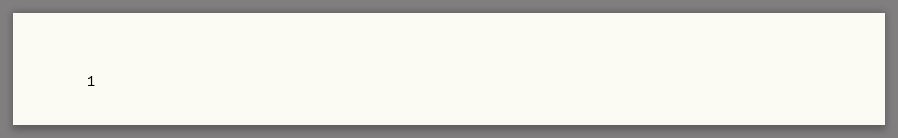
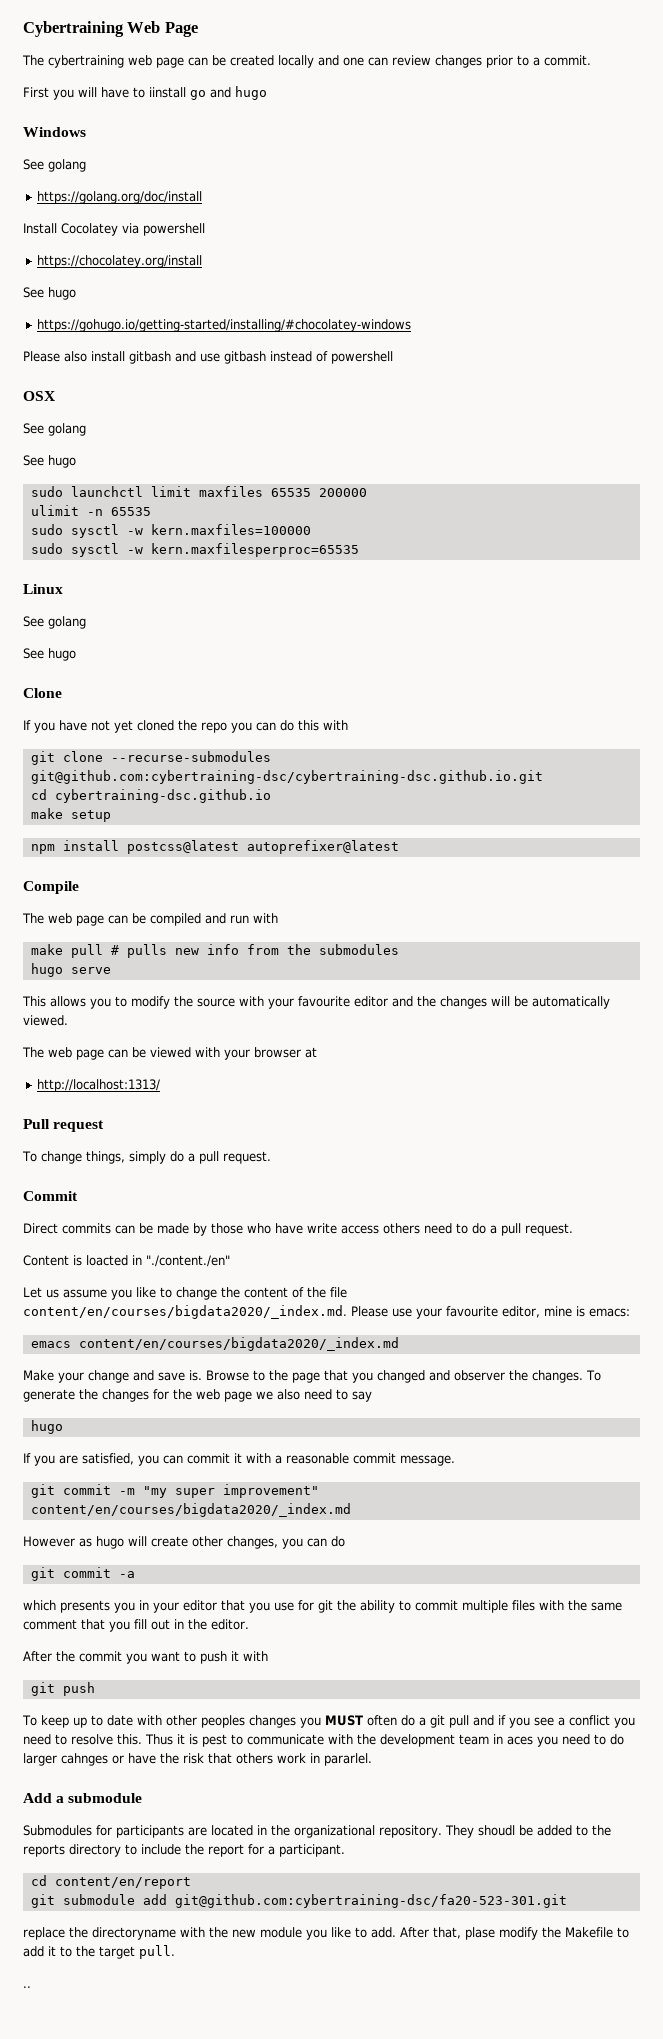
[87,76,95,86] 1 -> [23,21,198,37] [22,55,591,68] [23,86,267,100] [23,127,86,137] [23,159,86,172] [36,191,202,204] [23,223,205,236] [36,255,202,268] [23,287,76,300] [36,319,411,332] [23,351,393,364] [23,391,56,401] [23,423,86,436] [23,455,76,468] [30,486,367,497] [30,505,151,516] [30,524,311,538] [30,543,359,557] [23,584,63,594] [23,616,86,629] [23,648,76,661] [23,688,62,698] [23,720,348,733] [30,751,271,765] [30,770,543,784] [30,789,271,803] [30,808,111,822] [30,840,399,854] [23,881,79,894] [22,913,278,926] [30,944,399,958] [30,963,111,977] [22,996,610,1009] [23,1015,68,1026] [22,1047,317,1060] [36,1079,160,1092] [23,1119,105,1132] [22,1151,271,1164] [23,1191,78,1201] [23,1223,573,1236] [23,1255,230,1267] [23,1287,347,1300] [23,1305,630,1319] [30,1337,399,1351] [23,1370,601,1383] [23,1389,372,1402] [30,1420,63,1434] [23,1453,455,1466] [30,1484,319,1498] [30,1503,351,1517] [23,1536,345,1549] [30,1567,135,1581] [23,1600,622,1613] [23,1619,249,1632] [23,1651,268,1664] [30,1682,95,1696] [22,1715,635,1728] [23,1734,624,1747] [23,1753,372,1766] [23,1793,143,1803] [23,1825,611,1838] [23,1844,345,1857] [30,1875,191,1889] [30,1894,567,1908] [23,1927,629,1940] [23,1945,175,1959] [23,1986,31,1988] Cybertraining Web Page // The cybertraining web page can be created locally and one can review changes prior to a commit. // First you will have to iinstall go and hugo // Windows // See golang // https://golang.org/doc/install // Install Cocolatey via powershell // https://chocolatey.org/install // See hugo // https://gohugo.io/getting-started/installing/#chocolatey-windows // Please also install gitbash and use gitbash instead of powershell // OSX // See golang // See hugo // sudo launchctl limit maxfiles 65535 200000 // ulimit -n 65535 // sudo sysctl -w kern.maxfiles=100000 // sudo sysctl -w kern.maxfilesperproc=65535 // Linux // See golang // See hugo // Clone // If you have not yet cloned the repo you can do this with // git clone --recurse-submodules git@github.com:cybertraining-dsc/cybertraining-dsc.github.io.git // cd cybertraining-dsc.github.io // make setup // npm install postcss@latest autoprefixer@latest // Compile // The web page can be compiled and run with // make pull # pulls new info from the submodules // hugo serve // This allows you to modify the source with your favourite editor and the changes will be automatically viewed. // The web page can be viewed with your browser at // http://localhost:1313/ // Pull request // To change things, simply do a pull request. // Commit // Direct commits can be made by those who have write access others need to do a pull request. // Content is loacted in "./content./en" // Let us assume you like to change the content of the file content/en/courses/bigdata2020/_index.md. Please use your favourite editor, mine is emacs: // emacs content/en/courses/bigdata2020/_index.md // Make your change and save is. Browse to the page that you changed and observer the changes. To generate the changes for the web page we also need to say // hugo // If you are satisfied, you can commit it with a reasonable commit message. // git commit -m "my super improvement" content/en/courses/bigdata2020/_index.md // However as hugo will create other changes, you can do // git commit -a // which presents you in your editor that you use for git the ability to commit multiple files with the same comment that you fill out in the editor. // After the commit you want to push it with // git push // To keep up to date with other peoples changes you MUST often do a git pull and if you see a conflict you need to resolve this. Thus it is pest to communicate with the development team in aces you need to do larger cahnges or have the risk that others work in pararlel. // Add a submodule // Submodules for participants are located in the organizational repository. They shoudl be added to the reports directory to include the report for a participant. // cd content/en/report // git submodule add git@github.com:cybertraining-dsc/fa20-523-301.git // replace the directoryname with the new module you like to add. After that, plase modify the Makefile to add it to the target pull. // ..

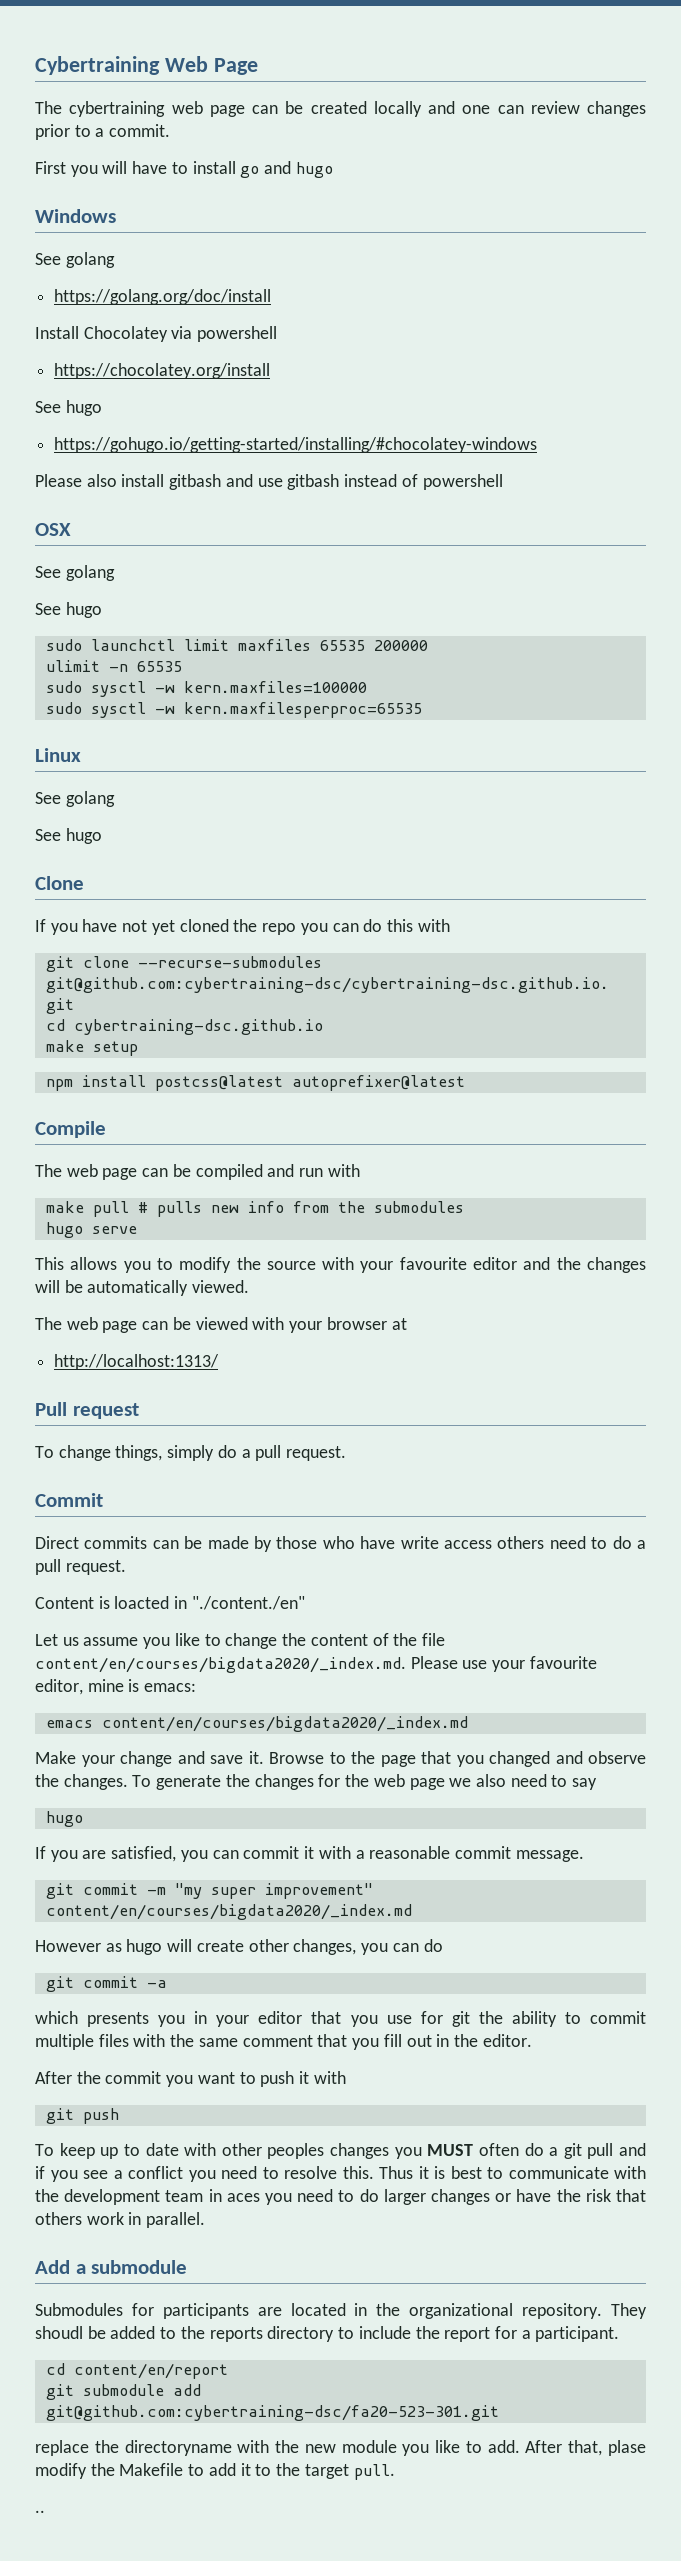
[149,87,186,98] iinstall -> [192,161,236,174] install
[61,223,118,236] Cocolatey -> [83,326,168,342] Chocolatey
[189,1370,202,1381] is. -> [248,1751,264,1764] it.
[454,1370,505,1381] observer -> [588,1751,646,1764] observe
[202,1734,227,1747] pest -> [450,2166,482,2179] best
[61,1753,108,1766] cahnges -> [430,2189,490,2205] changes
[324,1753,372,1766] pararlel. -> [146,2212,206,2228] parallel.

